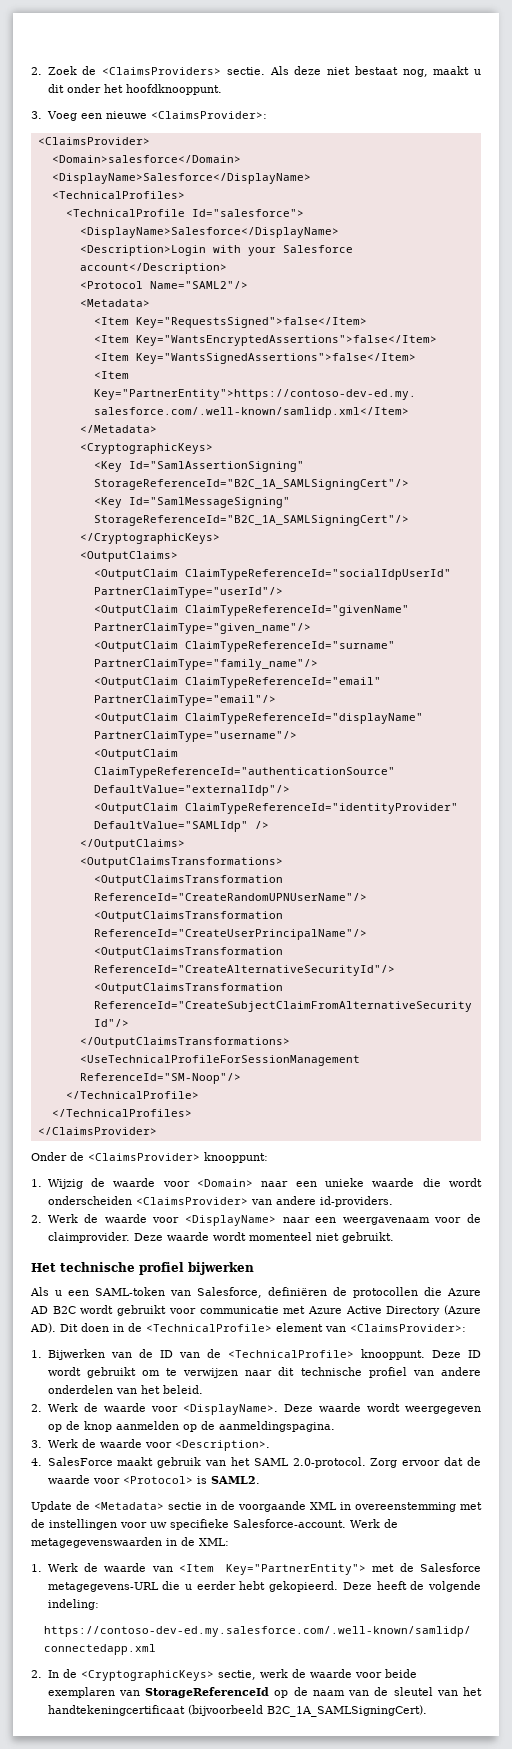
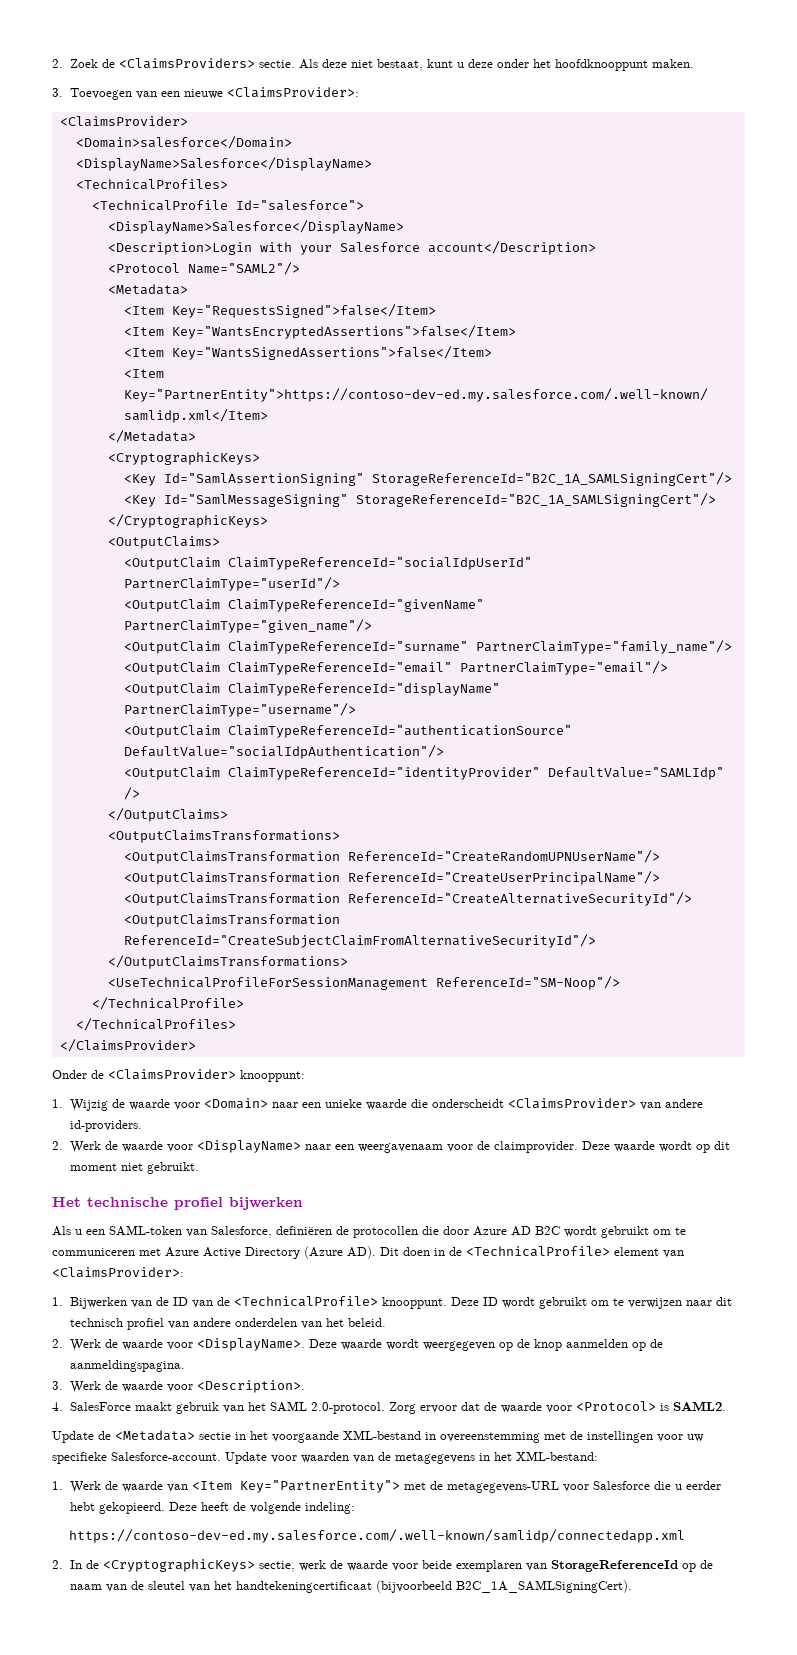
[354,66,481,77] [47,84,222,95] [31,111,77,121] bestaat nog, maakt u dit onder het hoofdknooppunt. // 3. Voeg -> [376,59,694,71] [52,88,157,100] bestaat, kunt u deze onder het hoofdknooppunt maken. // 3. Toevoegen van
[93,785,290,796] DefaultValue="externalIdp"/> -> [123,745,444,759] DefaultValue="socialIdpAuthentication"/>
[449,1178,483,1187] [47,1196,132,1205] wordt onderscheiden -> [431,1099,504,1108] onderscheidt
[249,1232,313,1241] momenteel -> [695,1141,730,1153] [69,1163,117,1171] op dit moment
(442, 1291) none -> [443,1226,469,1235] door
[168,1306,279,1314] voor communicatie -> [653,1227,686,1235] [52,1248,135,1256] om te communiceren
[300,1367,362,1376] technische -> [69,1318,123,1327] technisch
[221,1501,337,1512] de voorgaande XML -> [250,1430,421,1443] het voorgaande XML-bestand
[350,1519,398,1528] [31,1537,229,1548] Werk de metagegevenswaarden in de XML: -> [225,1451,598,1464] Update voor waarden van de metagegevens in het XML-bestand:
[420,1563,481,1572] [47,1582,159,1592] Salesforce metagegevens-URL -> [446,1481,650,1493] metagegevens-URL voor Salesforce

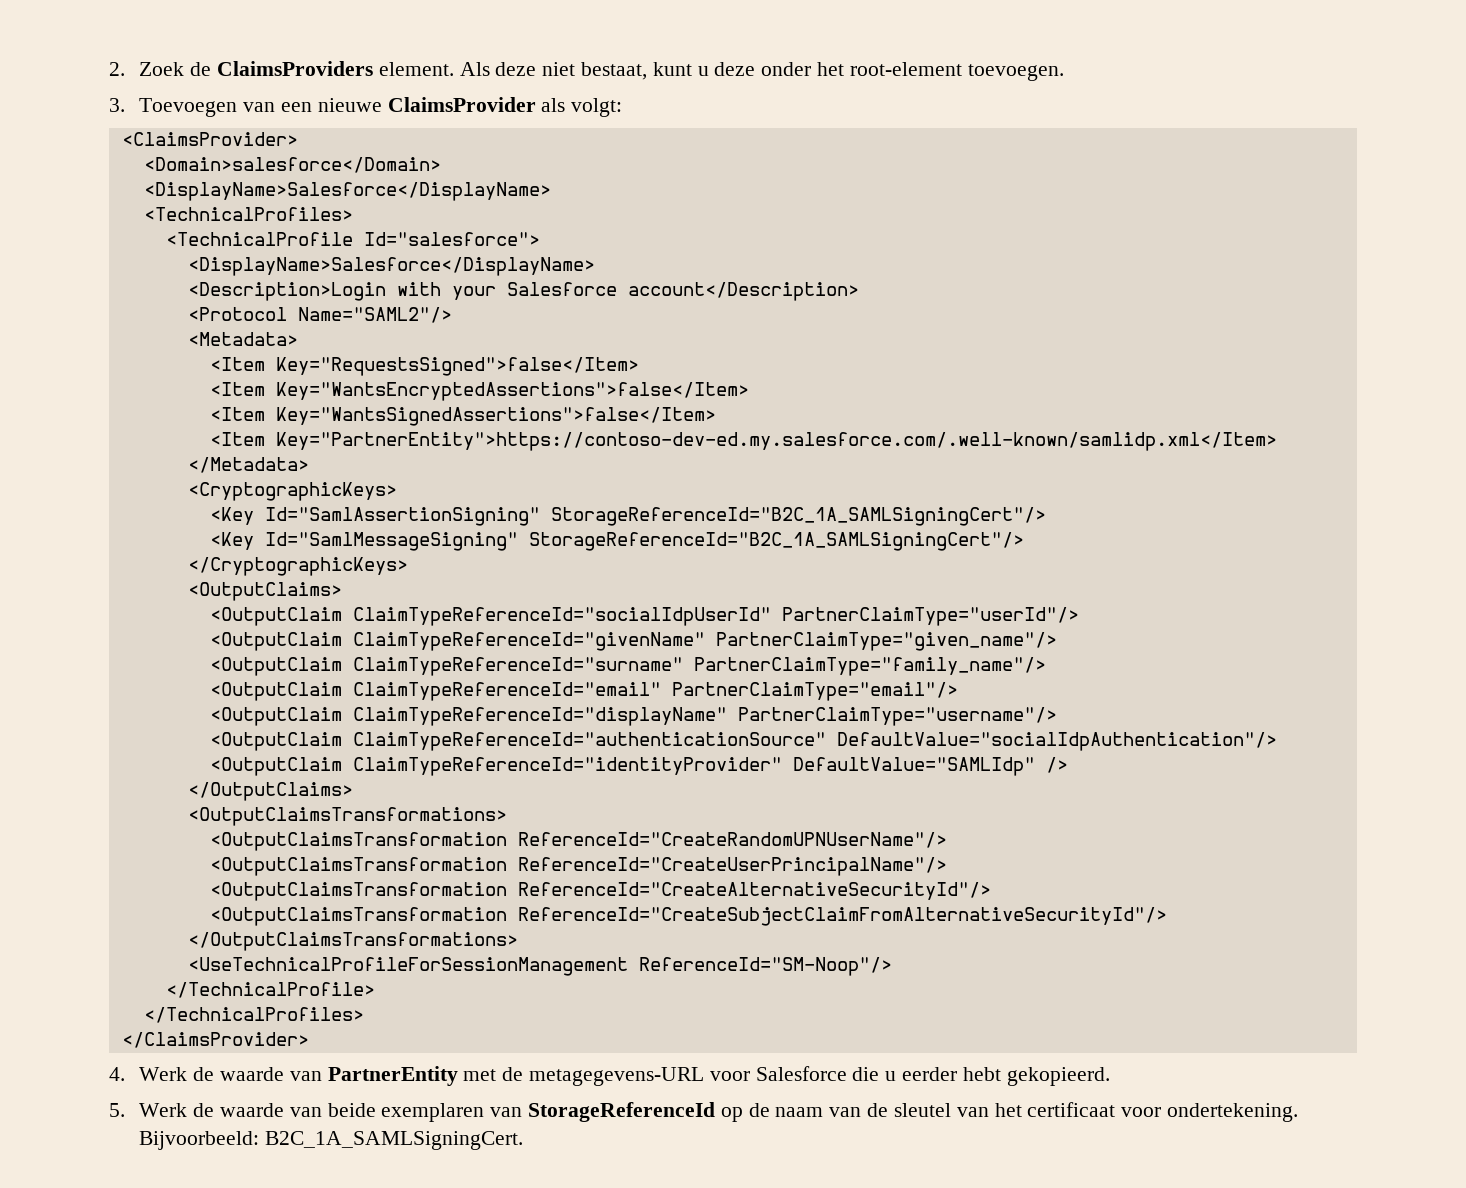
[118,58,295,69] <ClaimsProviders> sectie. -> [217,61,454,76] ClaimsProviders element.
[554,59,694,71] hoofdknooppunt maken. -> [849,62,1064,81] root-element toevoegen.
[226,87,359,98] <ClaimsProvider>: -> [387,97,623,117] ClaimsProvider als volgt:
[52,1069,305,1082] [52,1098,703,1111] [69,1120,142,1132] [52,1140,730,1153] [69,1162,199,1174] [52,1197,303,1210] [52,1225,686,1238] [52,1246,684,1259] [52,1267,184,1278] [52,1296,732,1309] [69,1318,386,1330] [52,1338,663,1351] [69,1360,185,1372] [52,1380,305,1393] [52,1401,726,1414] [52,1430,704,1443] [52,1451,598,1464] [52,1480,400,1493] Onder de <ClaimsProvider> knooppunt: // 1. Wijzig de waarde voor <Domain> naar een unieke waarde die onderscheidt <ClaimsProvider> van andere id-providers. // 2. Werk de waarde voor <DisplayName> naar een weergavenaam voor de claimprovider. Deze waarde wordt op dit moment niet gebruikt. // Het technische profiel bijwerken // Als u een SAML-token van Salesforce, definiëren de protocollen die door Azure AD B2C wordt gebruikt om te communiceren met Azure Active Directory (Azure AD). Dit doen in de <TechnicalProfile> element van <ClaimsProvider>: // 1. Bijwerken van de ID van de <TechnicalProfile> knooppunt. Deze ID wordt gebruikt om te verwijzen naar dit technisch profiel van andere onderdelen van het beleid. // 2. Werk de waarde voor <DisplayName>. Deze waarde wordt weergegeven op de knop aanmelden op de aanmeldingspagina. // 3. Werk de waarde voor <Description>. // 4. SalesForce maakt gebruik van het SAML 2.0-protocol. Zorg ervoor dat de waarde voor <Protocol> is SAML2. // Update de <Metadata> sectie in het voorgaande XML-bestand in overeenstemming met de instellingen voor uw specifieke Salesforce-account. Update voor waarden van de metagegevens in het XML-bestand: // 1. Werk de waarde van <Item Key="PartnerEntity"> -> [109,1066,458,1086] 4. Werk de waarde van PartnerEntity
[168,1502,355,1514] [69,1529,686,1543] [52,1559,418,1572] Deze heeft de volgende indeling: // https://contoso-dev-ed.my.salesforce.com/.well-known/samlidp/connectedapp.xml // 2. In de <CryptographicKeys> sectie, werk de waarde voor -> [109,1103,322,1117] // 5. Werk de waarde van
[235,1580,632,1593] handtekeningcertificaat (bijvoorbeeld B2C_1A_SAMLSigningCert). -> [1027,1102,1298,1122] [139,1131,524,1150] certificaat voor ondertekening. Bijvoorbeeld: B2C_1A_SAMLSigningCert.

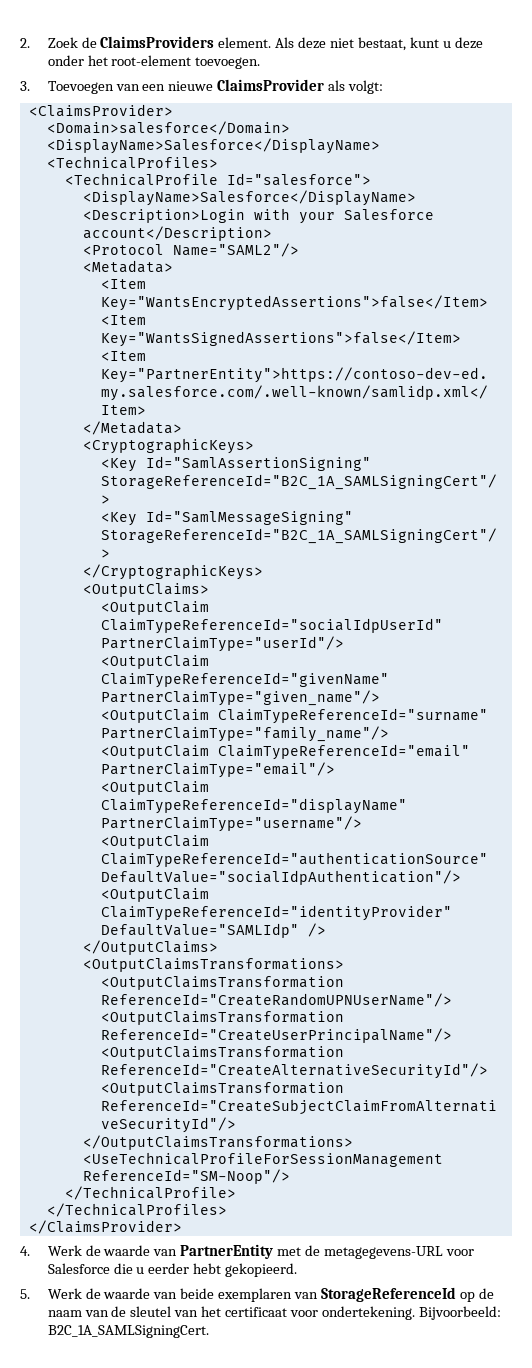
[209,357,639,376] // <Item Key="RequestsSigned">false</Item> -> (173, 266) none

